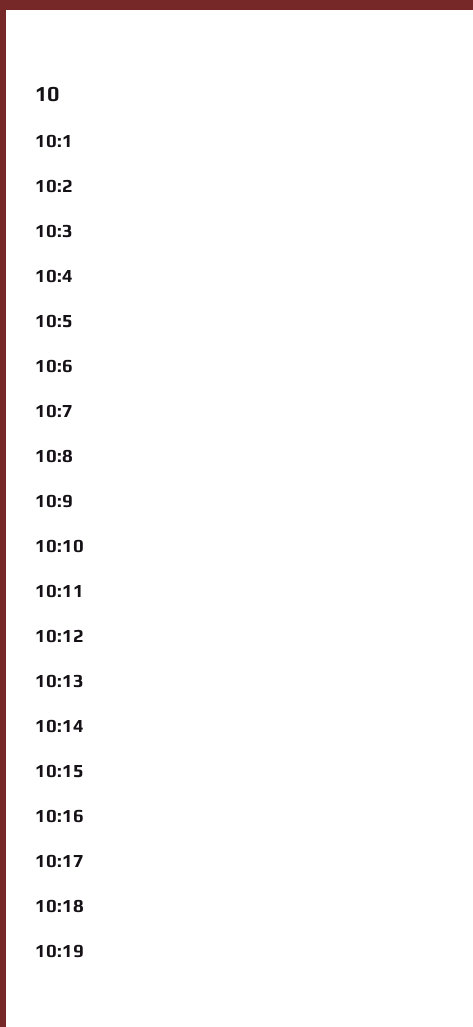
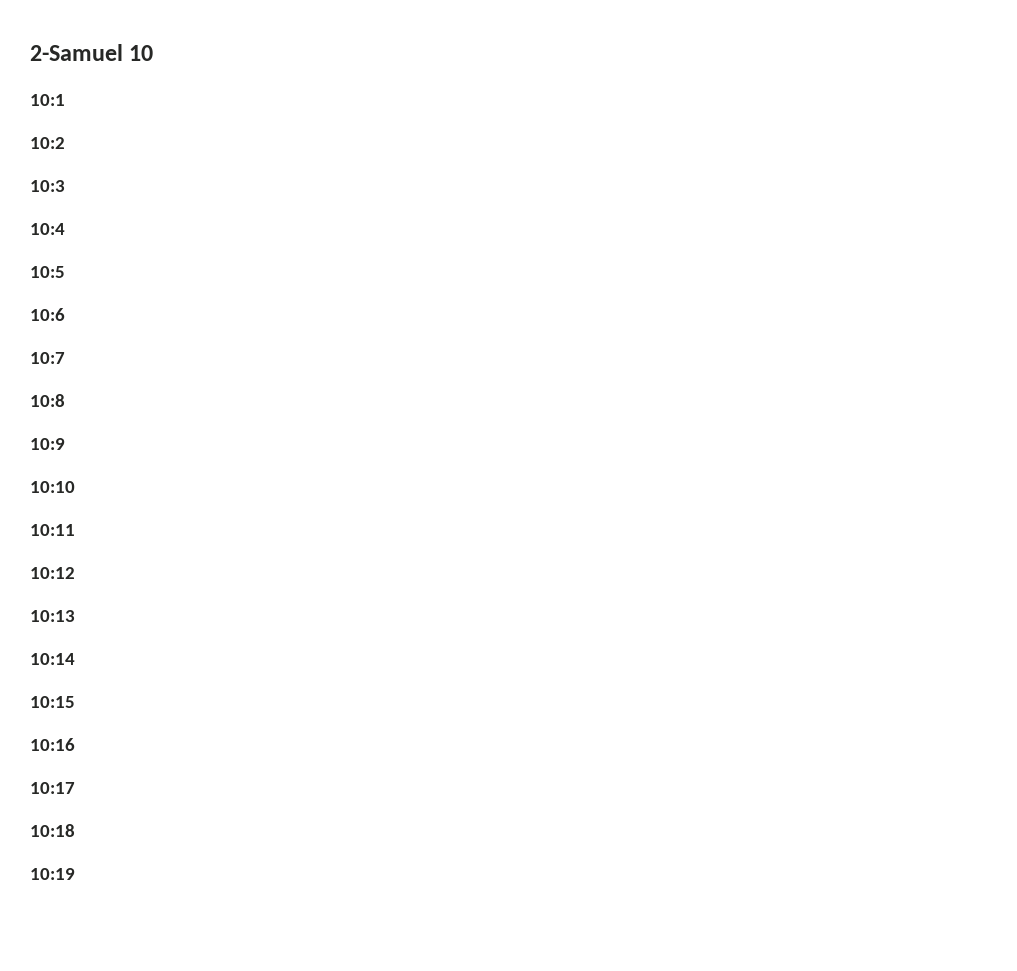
(35, 94) none -> [30,44,123,61] 2-Samuel

